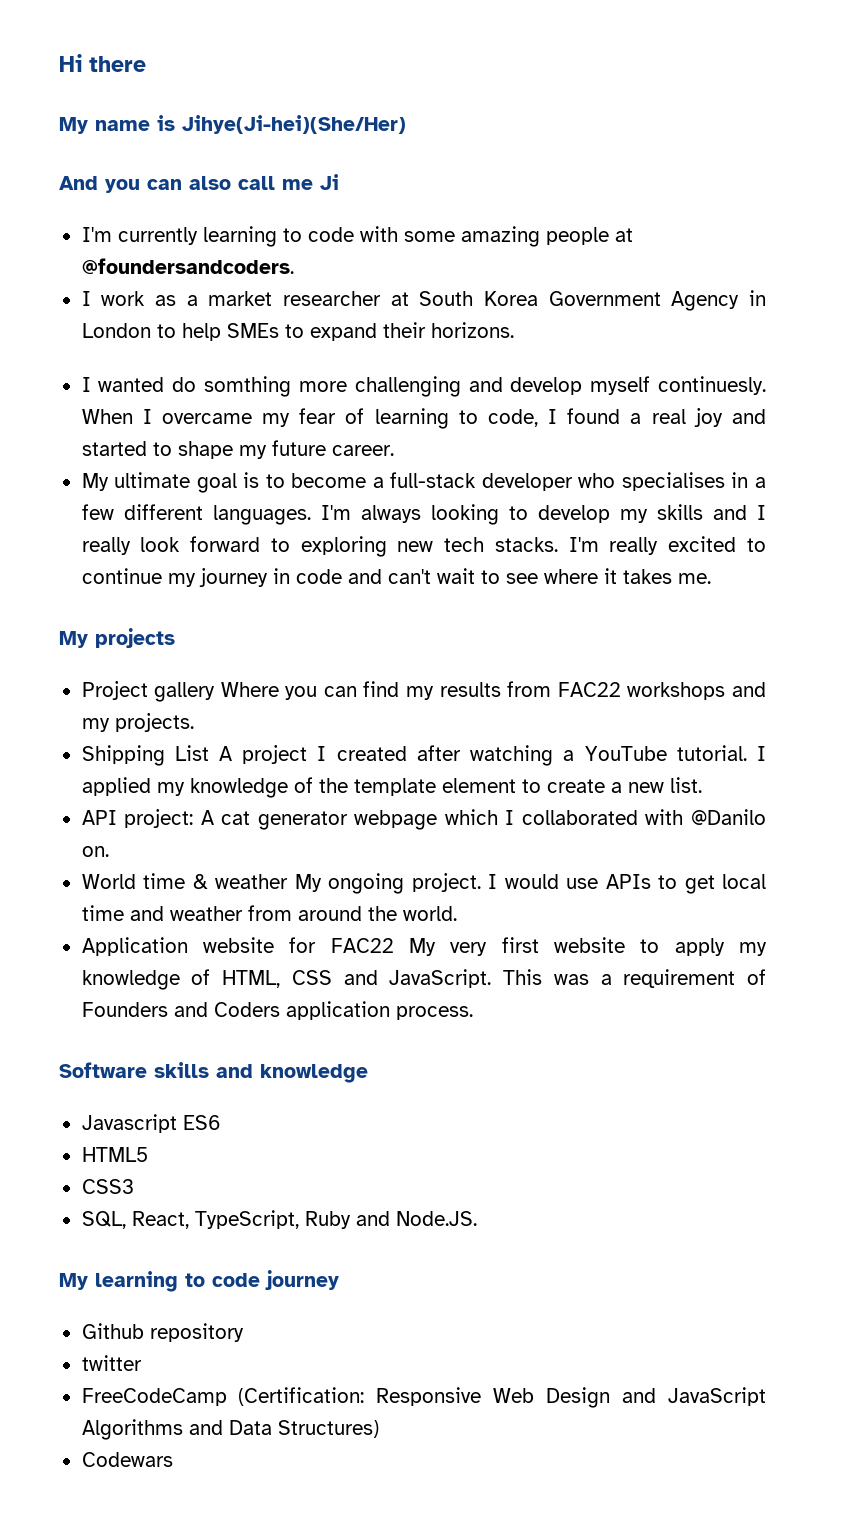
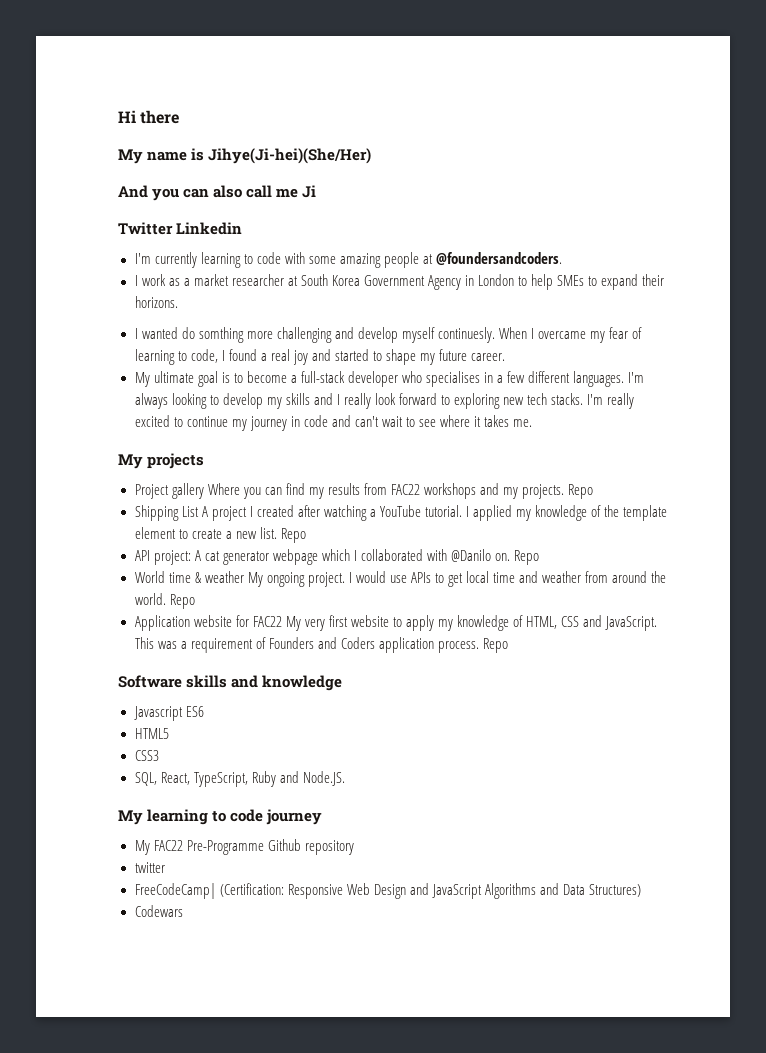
(339, 182) none -> [118,222,243,235] // Twitter Linkedin
(194, 722) none -> [568,484,594,499] Repo
(702, 785) none -> [280,528,306,543] Repo
(109, 851) none -> [514,550,540,565] Repo
(457, 913) none -> [169,594,195,609] Repo
(473, 1013) none -> [483,638,509,653] Repo
(339, 1280) none -> [134,840,264,855] My FAC22 Pre-Programme
[81,1388,227,1406] FreeCodeCamp -> [134,883,216,899] FreeCodeCamp|

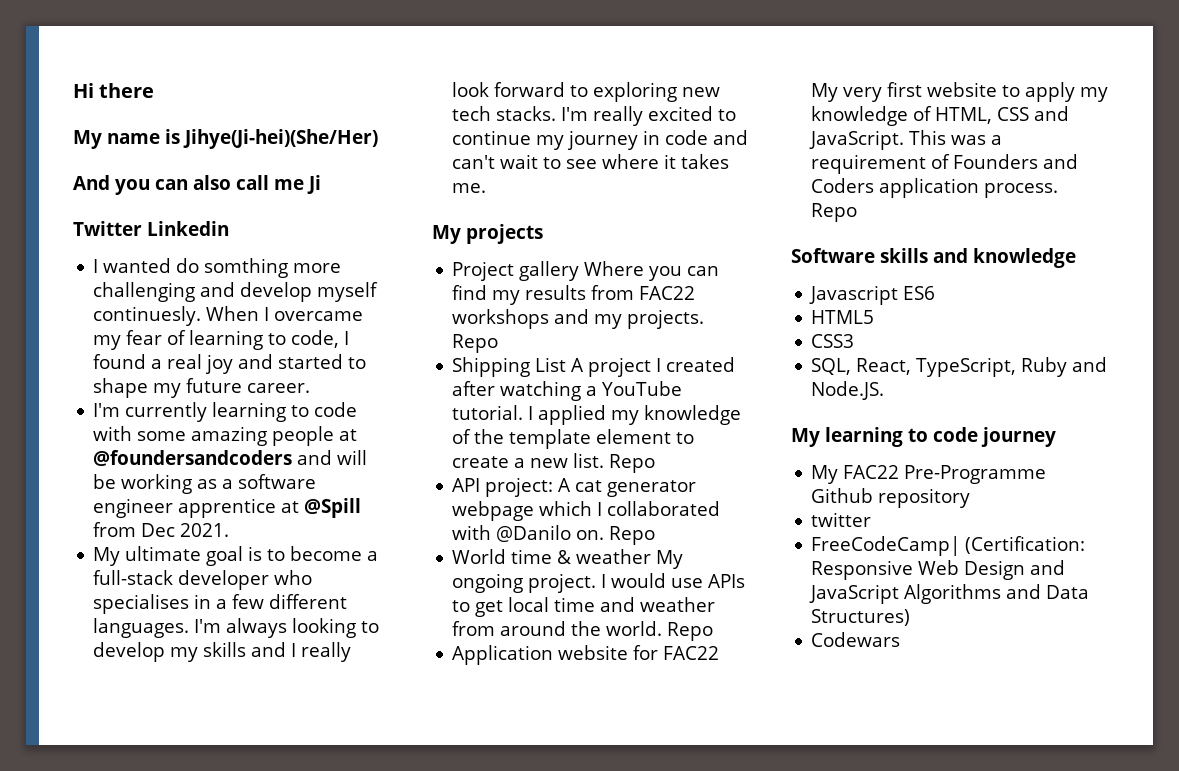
[134,252,562,268] [134,274,665,290] [134,296,178,308] // I'm currently learning to code with some amazing people at @foundersandcoders. // I work as a market researcher at South Korea Government Agency in London to help SMEs to expand their horizons. -> (229, 228) none
(506, 357) none -> [93,402,358,422] [93,426,358,446] [93,450,368,466] [93,474,317,494] [93,498,362,518] [93,522,230,537] // I'm currently learning to code with some amazing people at @foundersandcoders and will be working as a software engineer apprentice at @Spill from Dec 2021.

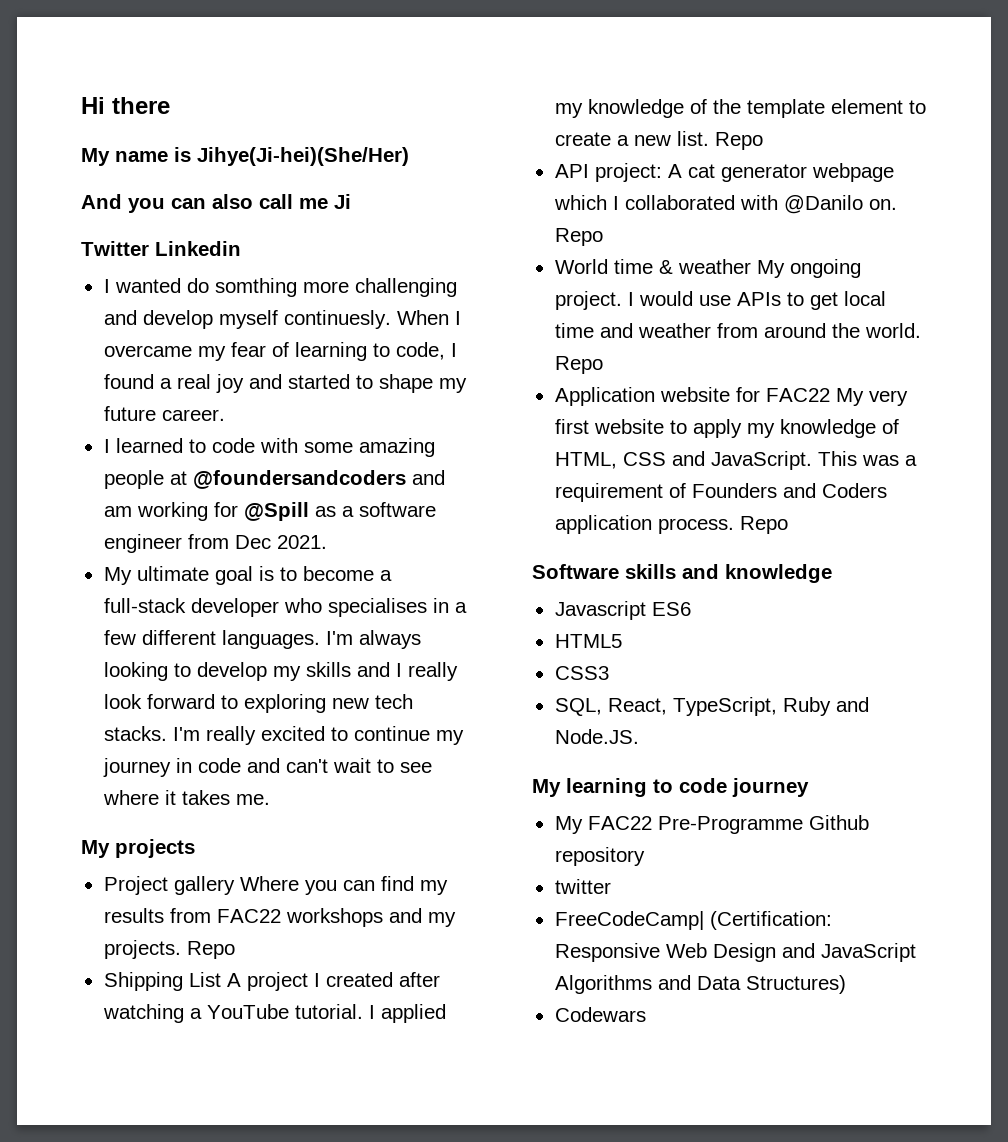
[93,402,287,422] I'm currently learning -> [103,438,183,453] I learned
[337,450,368,465] [93,474,193,494] will be working -> [103,502,309,521] am working for @Spill
[178,498,362,518] apprentice at @Spill -> (182, 543) none

